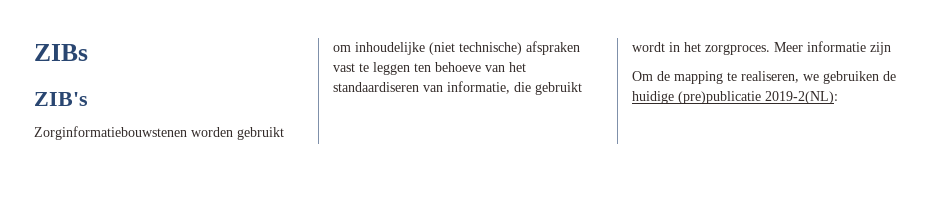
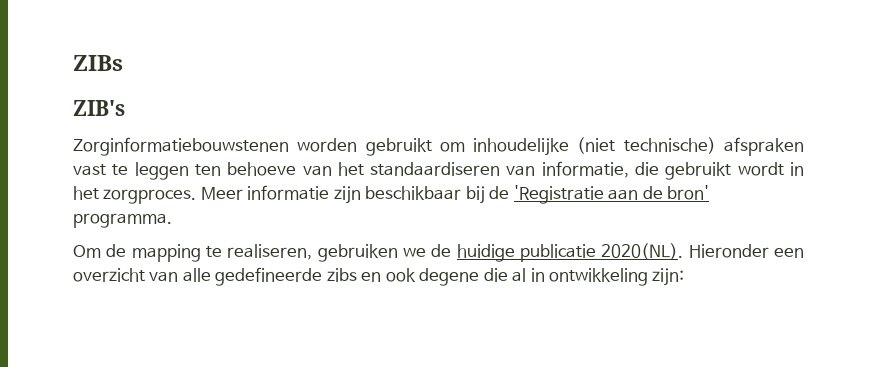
(891, 48) none -> [365,185,709,204] [73,213,172,228] beschikbaar bij de 'Registratie aan de bron' programma.
[803,71,896,84] [632,91,838,104] we gebruiken de huidige (pre)publicatie 2019-2(NL): -> [317,243,805,262] [73,267,685,286] gebruiken we de huidige publicatie 2020(NL). Hieronder een overzicht van alle gedefineerde zibs en ook degene die al in ontwikkeling zijn:

